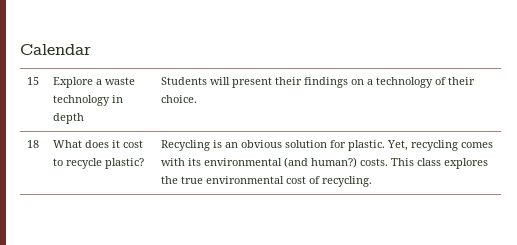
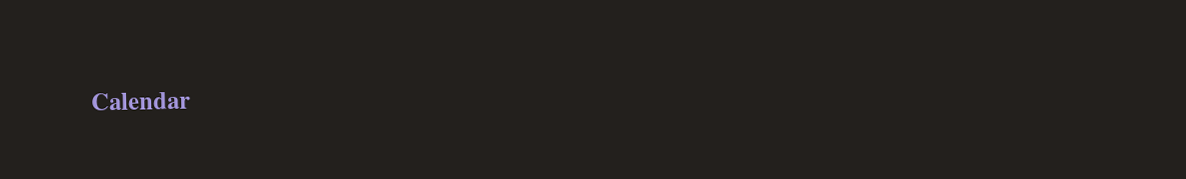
[26,77,39,85] [52,77,135,88] [52,95,123,106] [52,113,84,124] [160,77,475,88] [160,95,197,103] [26,140,39,148] [52,140,143,148] [52,158,144,169] [160,140,493,151] [160,157,488,169] [160,176,372,187] // 15 | Explore a waste technology in depth | Students will present their findings on a technology of their choice. // 18 | What does it cost to recycle plastic? | Recycling is an obvious solution for plastic. Yet, recycling comes with its environmental (and human?) costs. This class explores the true environmental cost of recycling. -> (191, 101) none

